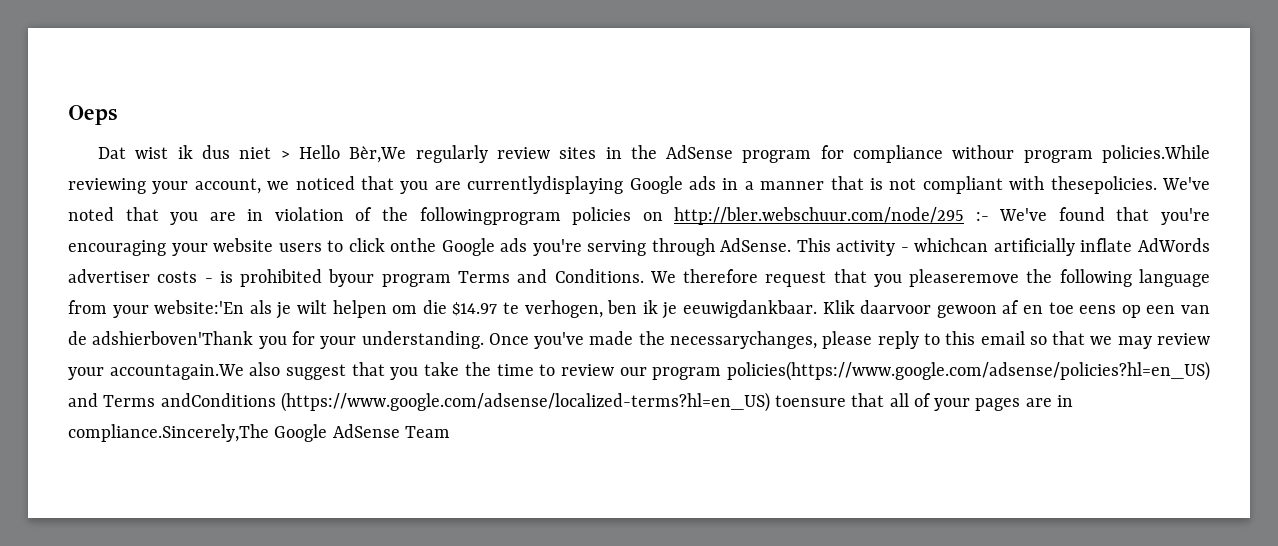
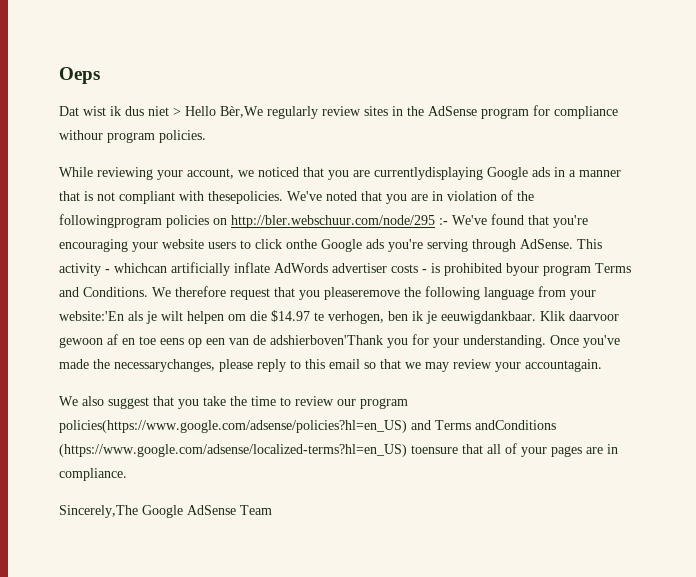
[1101,145,1210,163] policies.While -> [159,130,206,143] [59,167,93,177] policies. // While
[109,364,244,380] accountagain.We -> [525,359,602,372] [59,396,78,406] accountagain. // We
[68,424,269,442] compliance.Sincerely,The -> [59,468,127,481] [59,505,138,518] compliance. // Sincerely,The

